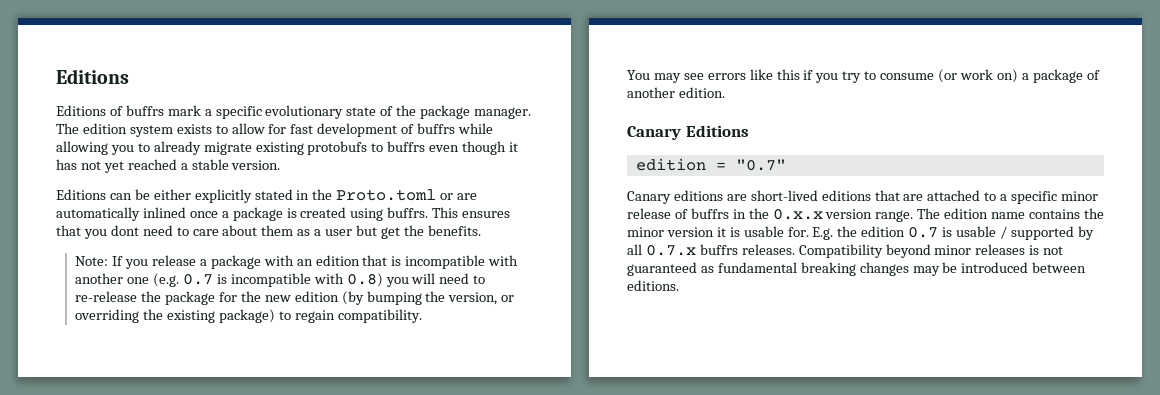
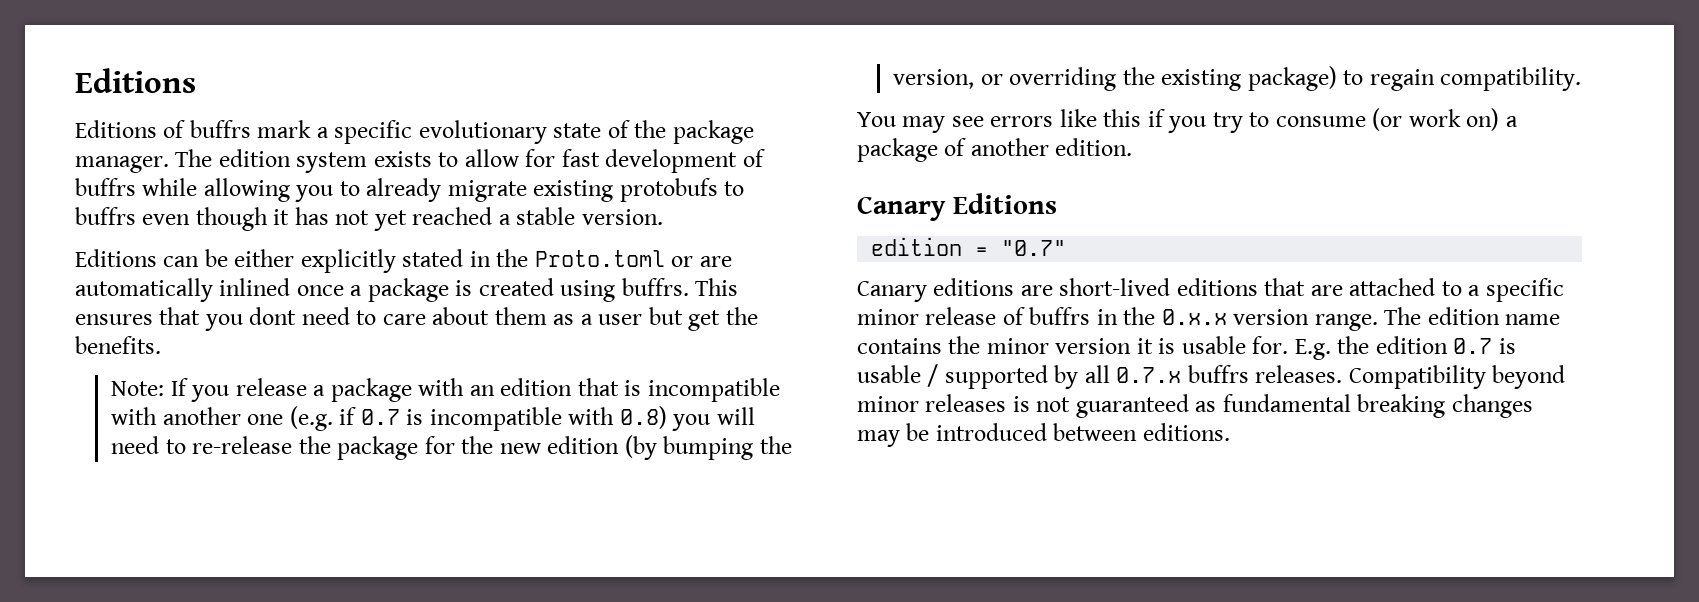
(180, 280) none -> [339,407,357,425] if

